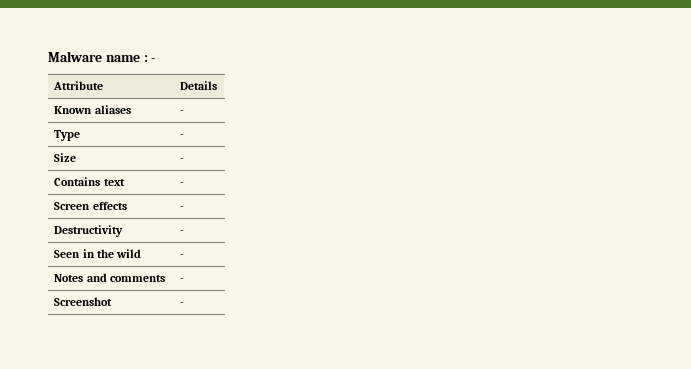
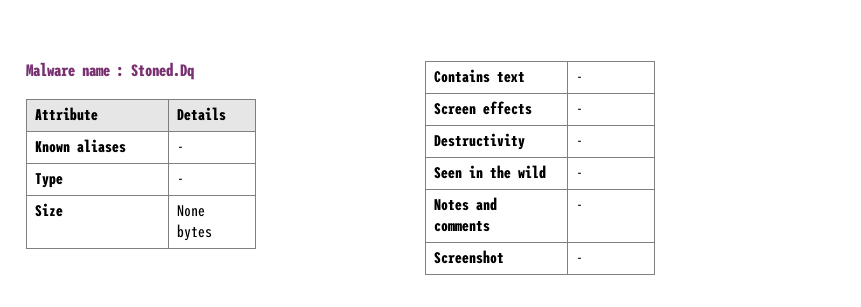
[151,58,156,62] - -> [131,62,194,80] Stoned.Dq
[180,158,185,162] - -> [177,205,206,217] [177,224,213,241] None bytes

